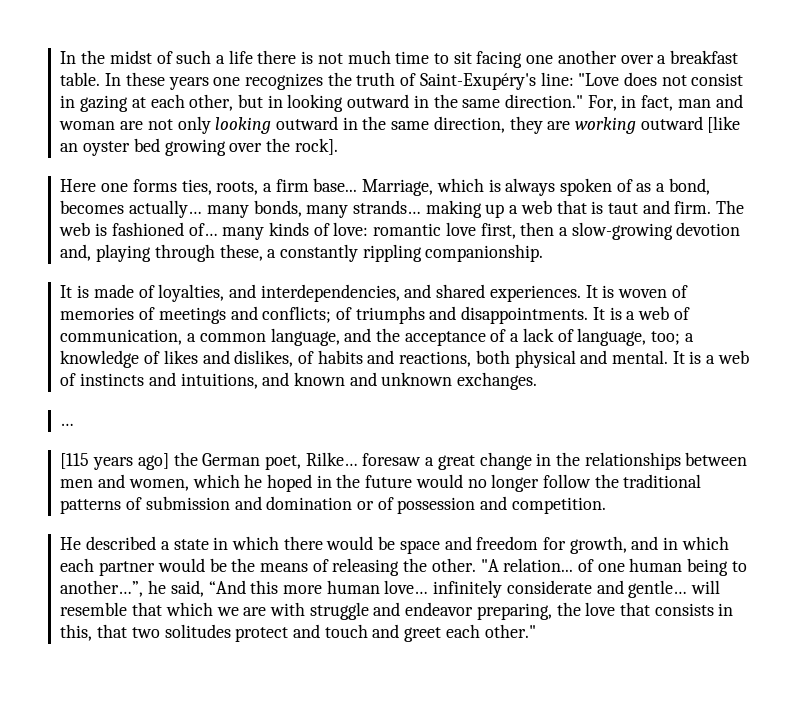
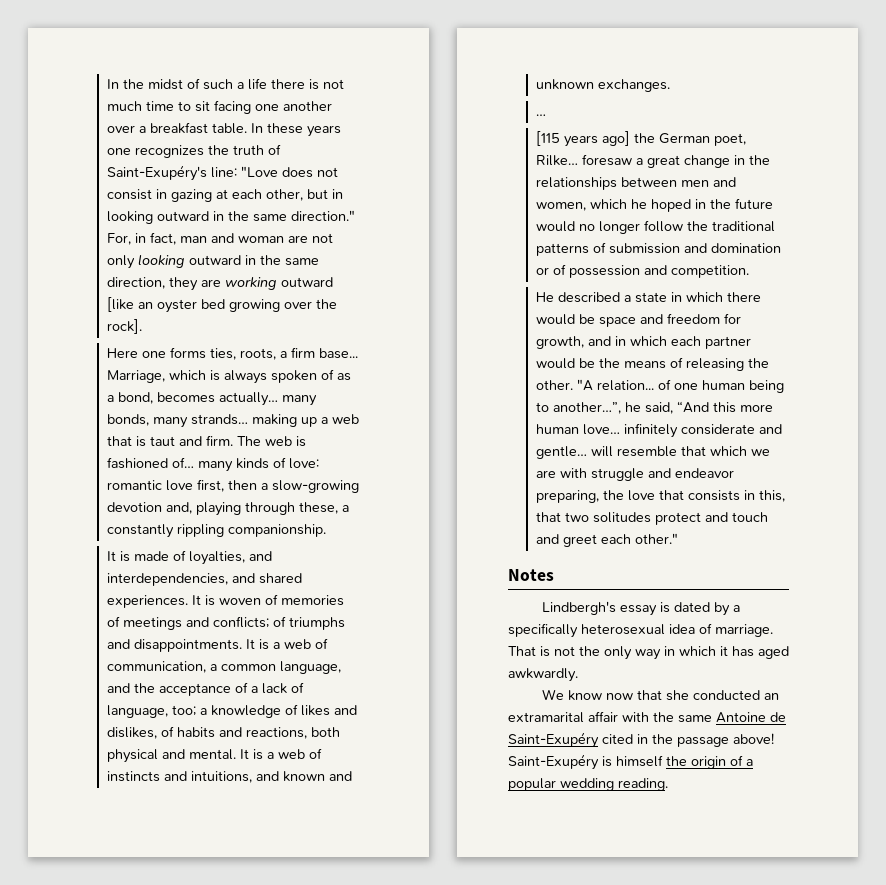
(536, 631) none -> [508,569,554,581] [542,601,741,616] [508,623,773,638] [508,646,789,660] [508,668,578,682] [542,689,780,701] [508,711,786,723] [508,732,774,748] [508,754,753,770] [508,778,668,791] // Notes // Lindbergh's essay is dated by a specifically heterosexual idea of marriage. That is not the only way in which it has aged awkwardly. // We know now that she conducted an extramarital affair with the same Antoine de Saint-Exupéry cited in the passage above! Saint-Exupéry is himself the origin of a popular wedding reading.

